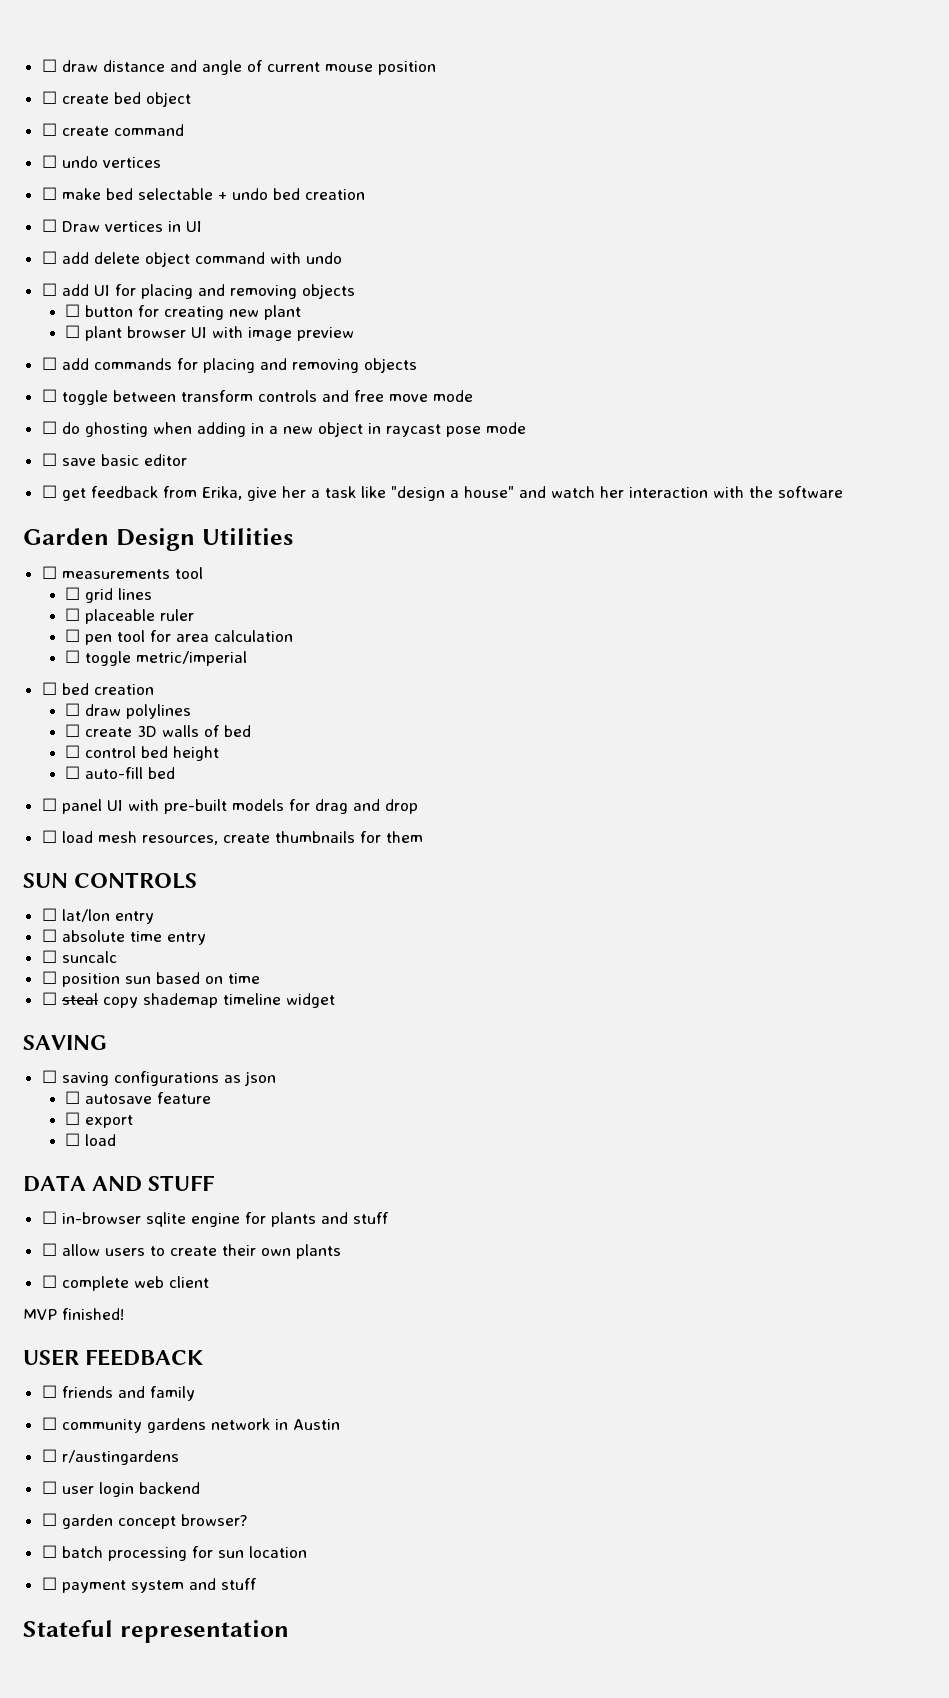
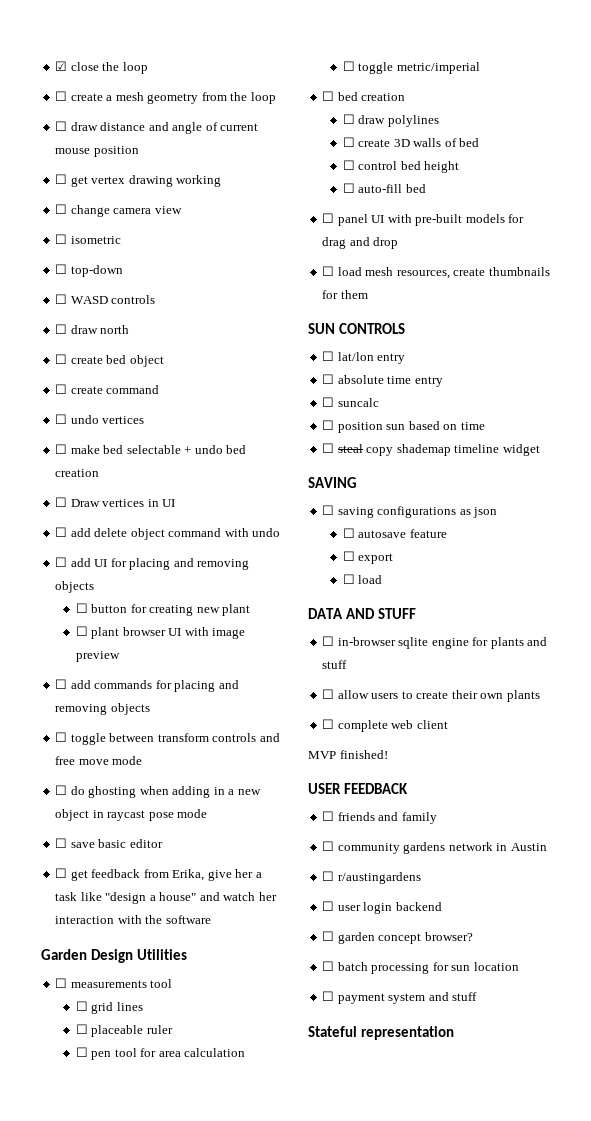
(41, 65) none -> [55,61,148,74] [55,91,276,104] ☑ close the loop // ☐ create a mesh geometry from the loop //
(436, 68) none -> [55,174,222,187] [55,204,182,217] [55,234,121,244] [55,264,123,277] [55,294,156,304] [55,324,130,334] // ☐ get vertex drawing working // ☐ change camera view // ☐ isometric // ☐ top-down // ☐ WASD controls // ☐ draw north

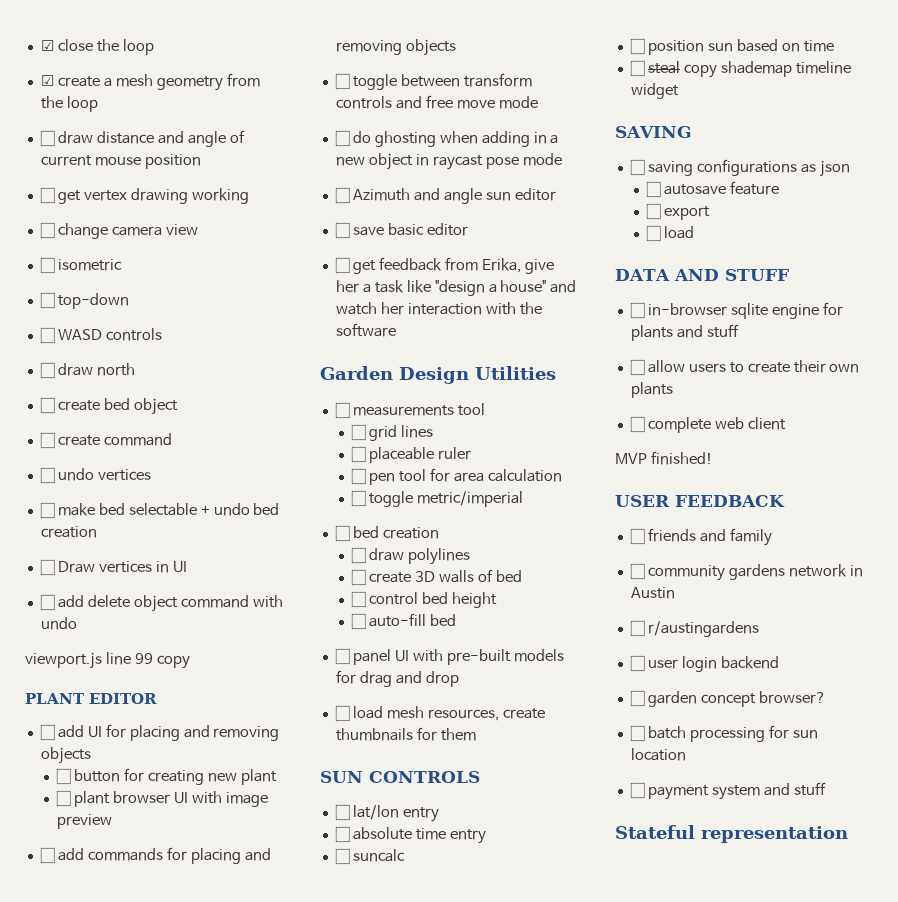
[55,91,68,101] ☐ -> [40,75,54,86] ☑
(281, 532) none -> [25,652,190,669] [25,693,157,704] // viewport.js line 99 copy // PLANT EDITOR
(208, 813) none -> [334,187,556,204] // ☐ Azimuth and angle sun editor

